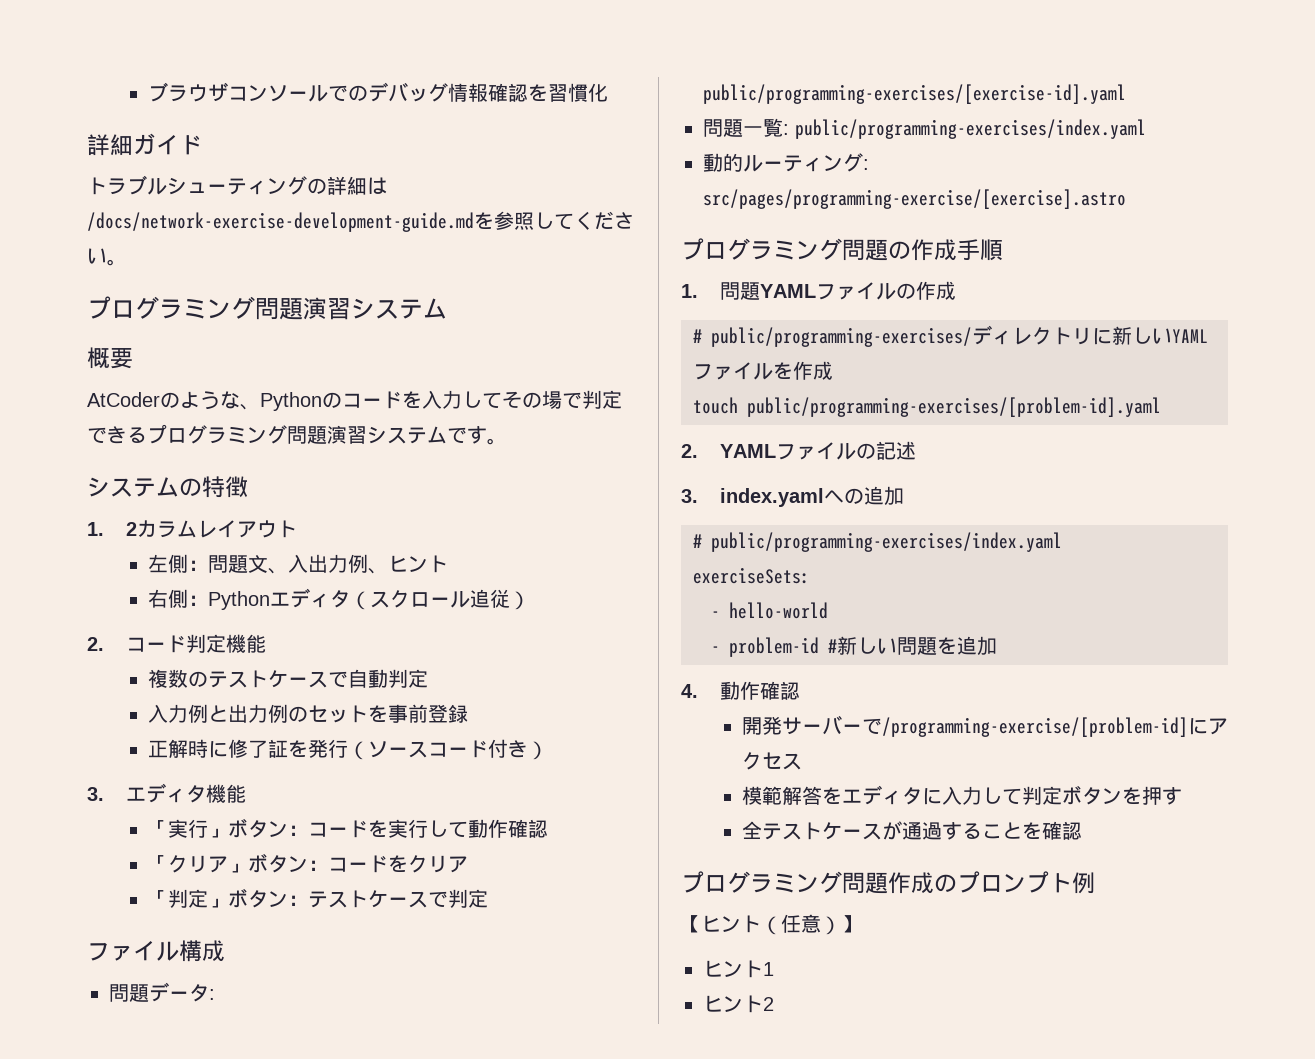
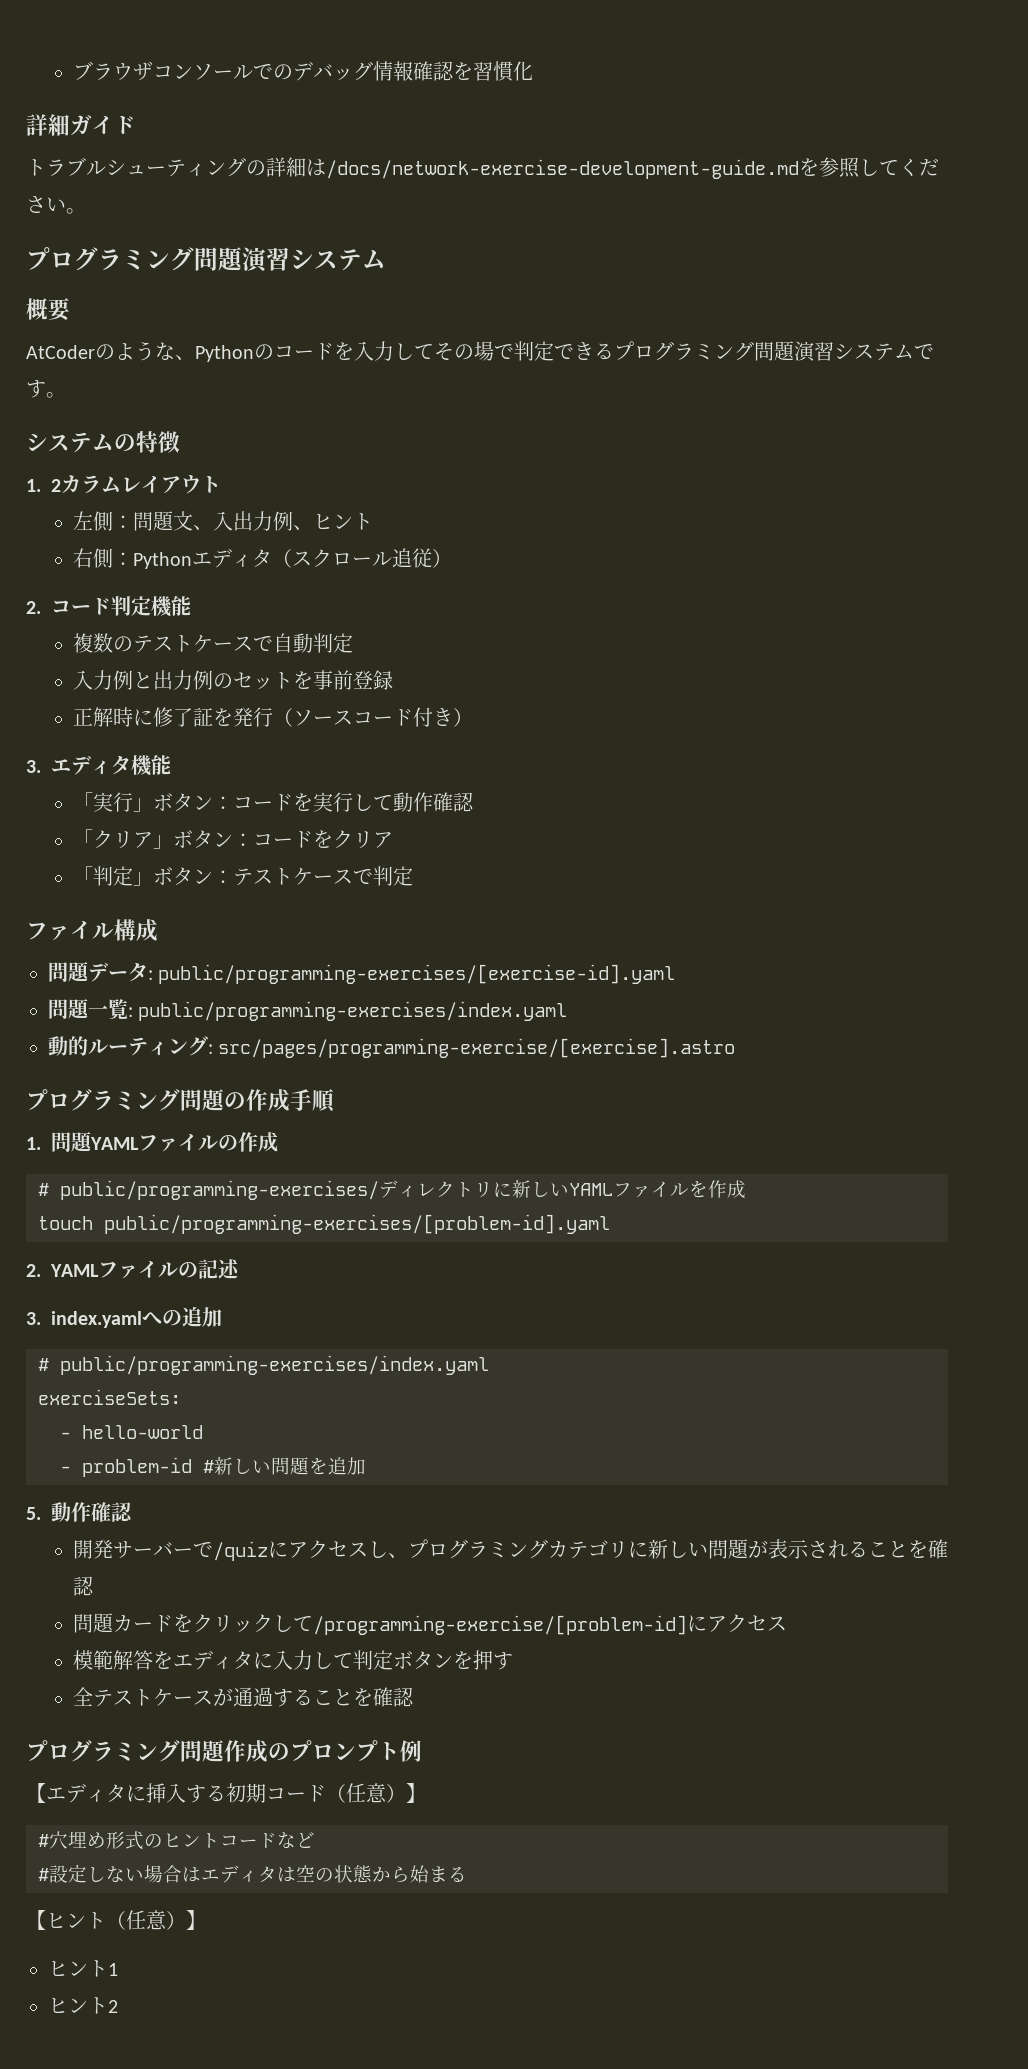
[681,684,698,698] 4. -> [26,1507,41,1520] 5.
(882, 726) none -> [212,1539,948,1561] [72,1576,94,1596] [72,1613,313,1633] /quizにアクセスし、プログラミングカテゴリに新しい問題が表示されることを確認 // 問題カードをクリックして
(1095, 883) none -> [26,1783,426,1803] [38,1831,315,1850] [38,1864,467,1883] // 【エディタに挿入する初期コード（任意）】 // #穴埋め形式のヒントコードなど // #設定しない場合はエディタは空の状態から始まる

